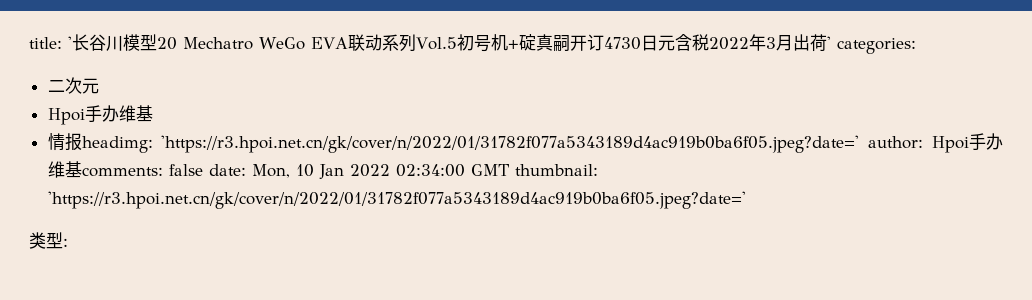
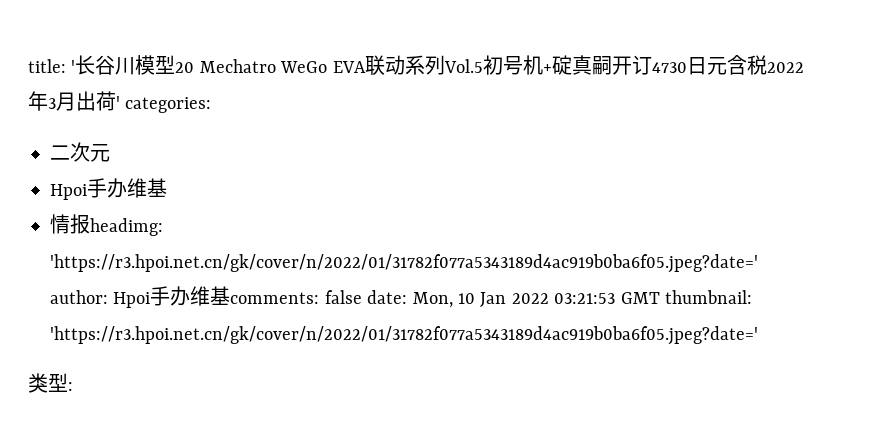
[395,164,465,177] 02:34:00 -> [554,293,616,304] 03:21:53

